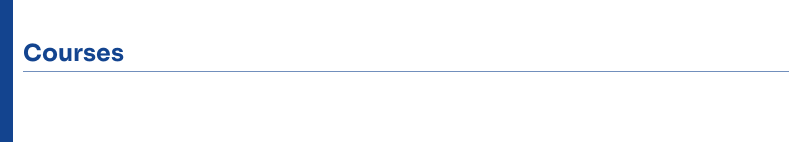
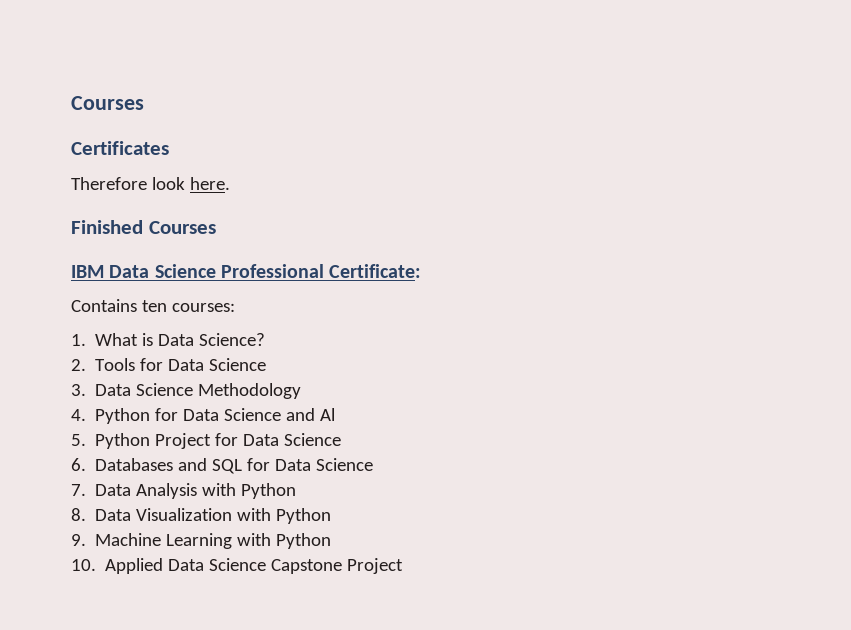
[23,43,124,62] Courses -> [71,96,144,110] [71,141,169,155] [71,177,230,190] [71,220,216,234] [71,264,422,278] [71,299,235,312] [71,333,266,346] [71,358,267,371] [71,383,302,399] [71,408,336,424] [71,433,342,449] [71,458,374,474] [71,483,297,499] [71,508,332,524] [71,533,332,549] [71,558,404,574] Courses // Certificates // Therefore look here. // Finished Courses // IBM Data Science Professional Certificate: // Contains ten courses: // 1. What is Data Science? // 2. Tools for Data Science // 3. Data Science Methodology // 4. Python for Data Science and Al // 5. Python Project for Data Science // 6. Databases and SQL for Data Science // 7. Data Analysis with Python // 8. Data Visualization with Python // 9. Machine Learning with Python // 10. Applied Data Science Capstone Project

